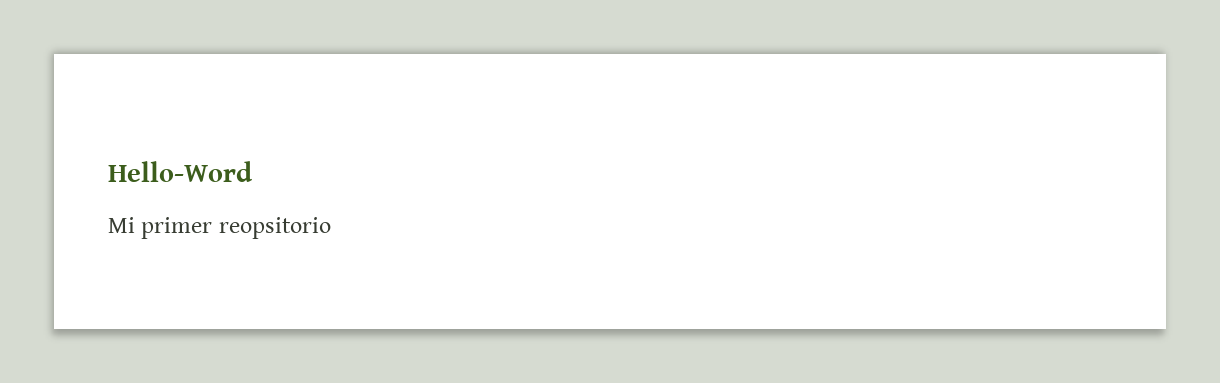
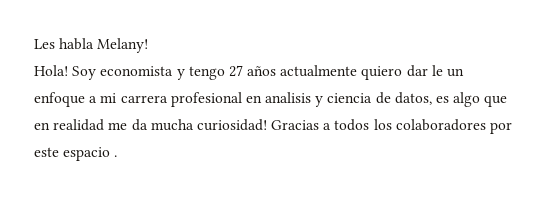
[108,161,253,182] [108,217,331,239] Hello-Word // Mi primer reopsitorio -> [34,38,149,53] [34,65,465,80] [34,92,508,107] [34,119,513,134] [34,147,118,161] Les habla Melany! // Hola! Soy economista y tengo 27 años actualmente quiero dar le un enfoque a mi carrera profesional en analisis y ciencia de datos, es algo que en realidad me da mucha curiosidad! Gracias a todos los colaboradores por este espacio .

